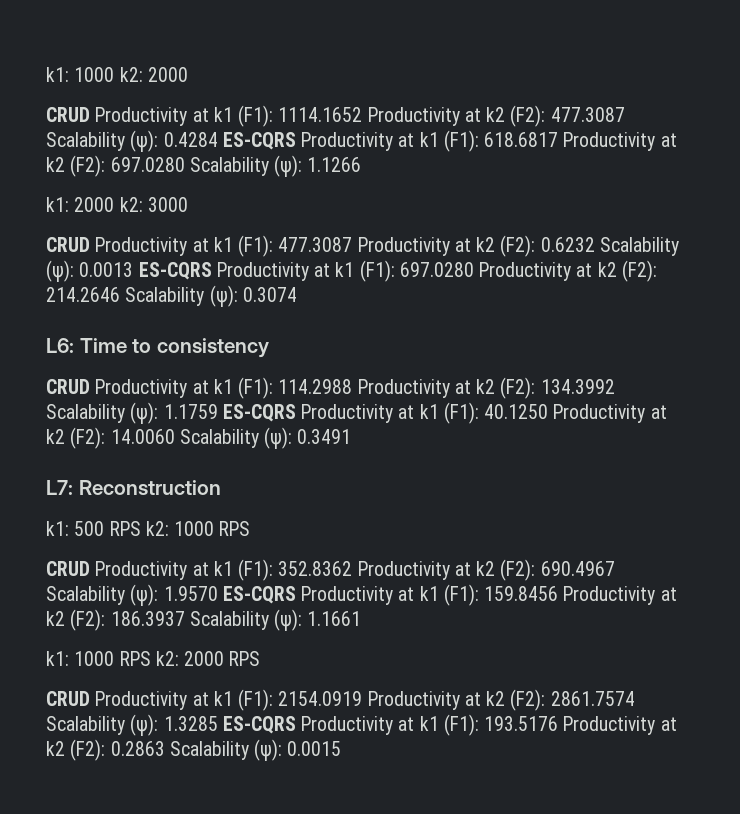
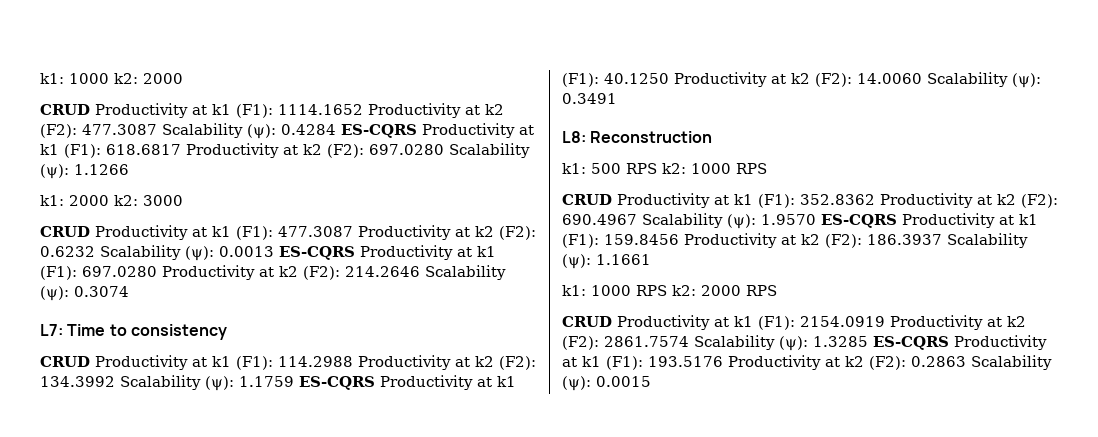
[46,338,74,353] L6: -> [40,324,63,336] L7:
[46,480,73,495] L7: -> [562,131,586,143] L8:

